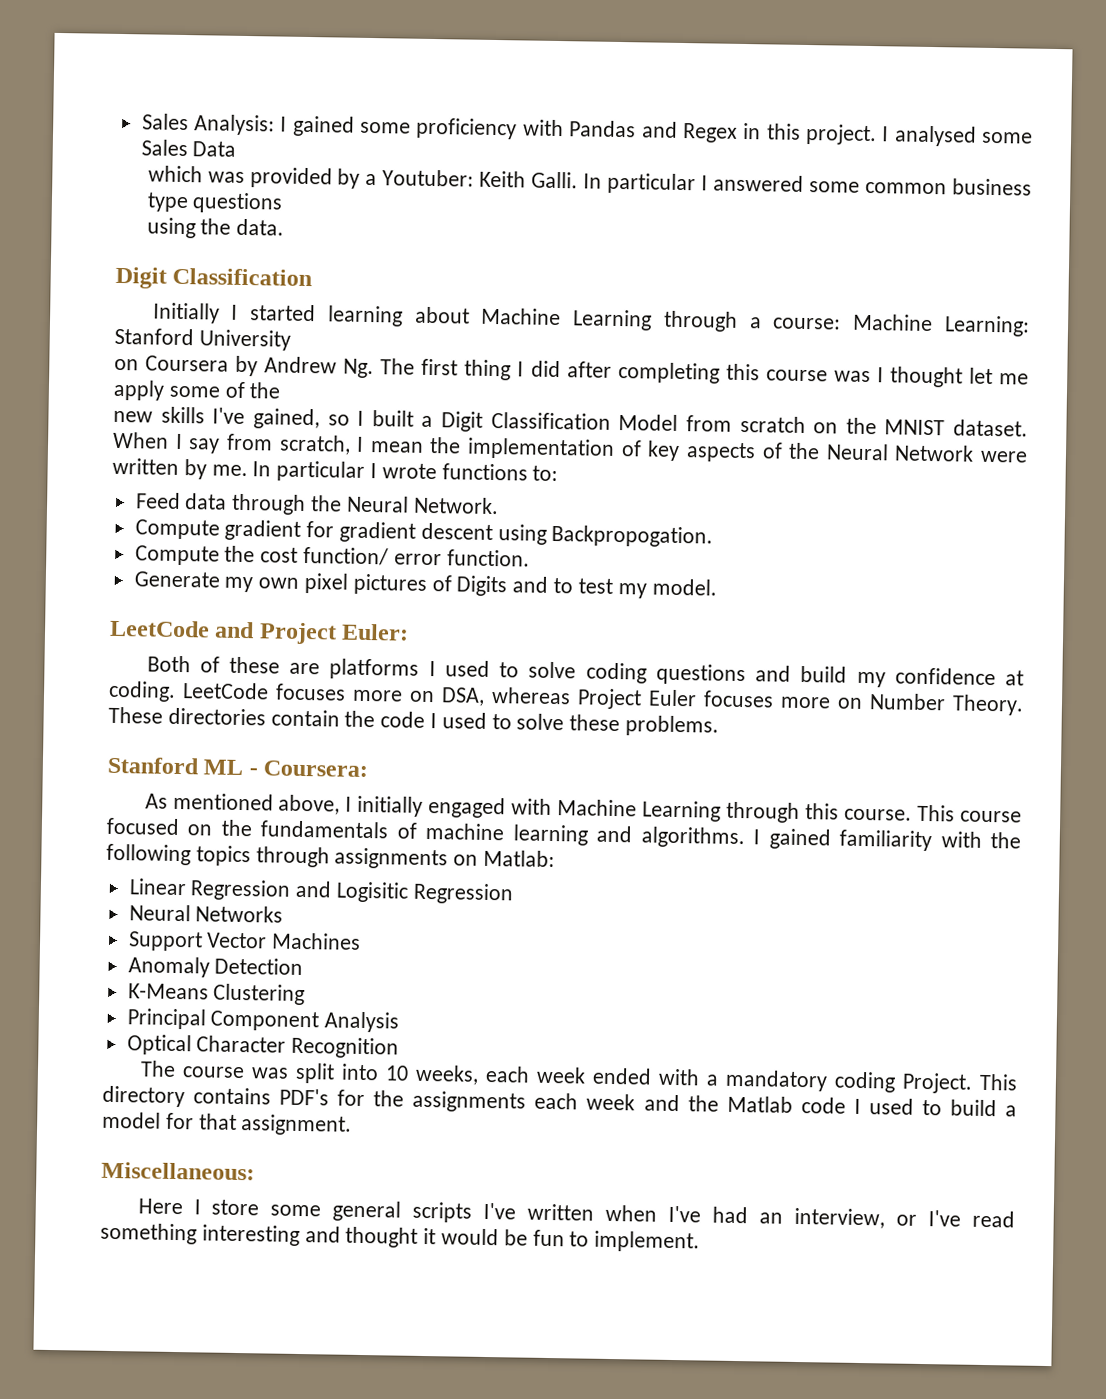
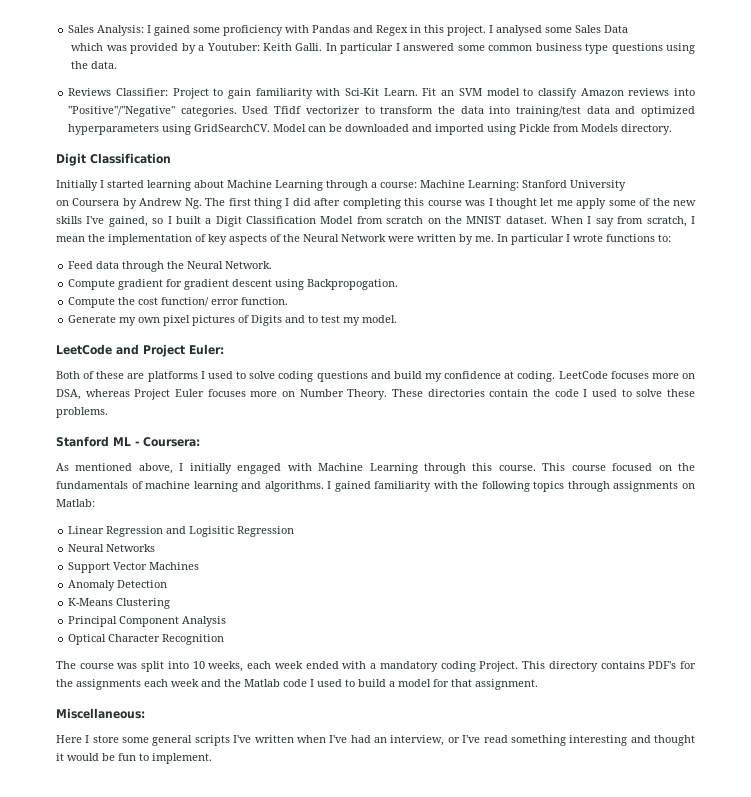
(284, 203) // -> (663, 48) none
(285, 227) none -> [68,88,695,99] [68,106,695,117] [68,124,673,135] // Reviews Classifier: Project to gain familiarity with Sci-Kit Learn. Fit an SVM model to classify Amazon reviews into "Positive"/"Negative" categories. Used Tfidf vectorizer to transform the data into training/test data and optimized hyperparameters using GridSearchCV. Model can be downloaded and imported using Pickle from Models directory.
(282, 390) // -> (670, 202) none

